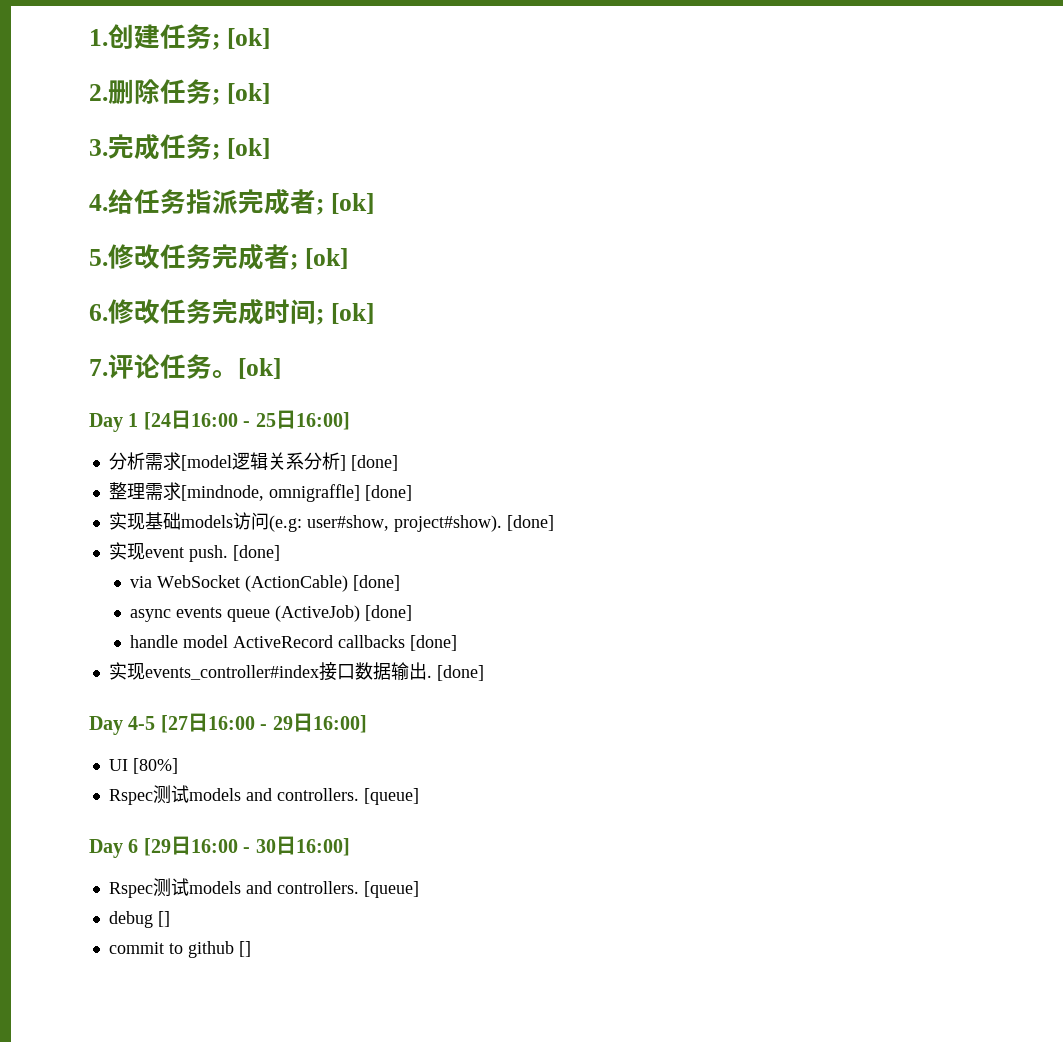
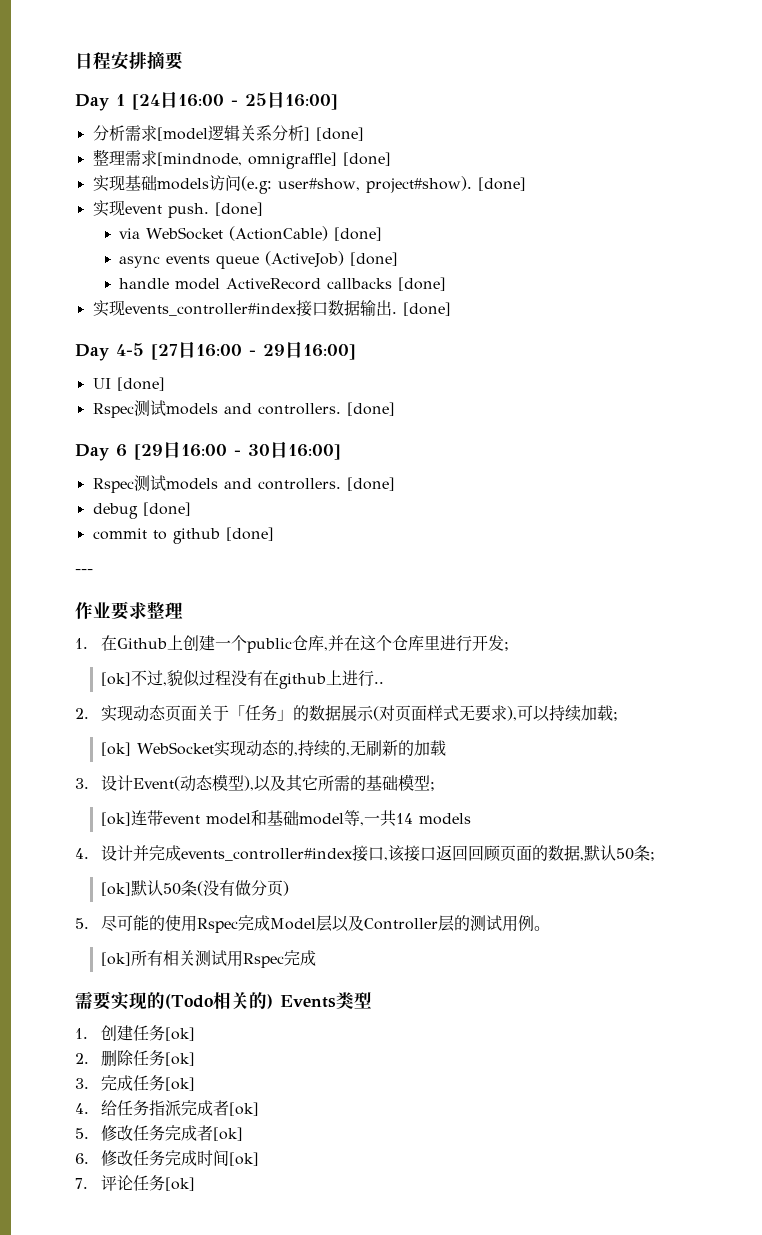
[89,24,270,50] [89,79,270,105] [89,134,270,160] [89,189,374,215] [89,244,348,270] [89,299,374,325] [89,354,281,379] 1.创建任务; [ok] // 2.删除任务; [ok] // 3.完成任务; [ok] // 4.给任务指派完成者; [ok] // 5.修改任务完成者; [ok] // 6.修改任务完成时间; [ok] // 7.评论任务。[ok] -> [75,51,183,70] 日程安排摘要
[132,758,178,774] [108,785,419,805] [80%] // Rspec测试models and controllers. [queue] -> [116,377,165,391] [92,400,395,418] [done] // Rspec测试models and controllers. [done]
[363,881,419,898] [queue] -> [346,477,395,491] [done]
[157,911,170,927] [] -> [142,502,191,516] [done]
[238,941,251,957] [] -> [225,527,274,541] [75,569,93,574] [75,601,183,620] [75,635,510,653] [101,670,385,689] [75,705,619,722] [101,740,447,757] [75,774,436,792] [101,810,472,827] [75,845,656,862] [101,880,290,897] [75,915,551,933] [101,950,317,968] [75,991,372,1010] [75,1025,196,1041] [75,1050,196,1066] [75,1075,196,1091] [75,1100,260,1116] [75,1125,244,1141] [75,1150,260,1166] [75,1175,196,1191] [done] // --- // 作业要求整理 // 1.在Github上创建一个public仓库,并在这个仓库里进行开发; // [ok]不过,貌似过程没有在github上进行.. // 2.实现动态页面关于「任务」的数据展示(对页面样式无要求),可以持续加载; // [ok] WebSocket实现动态的,持续的,无刷新的加载 // 3.设计Event(动态模型),以及其它所需的基础模型; // [ok]连带event model和基础model等,一共14 models // 4.设计并完成events_controller#index接口,该接口返回回顾页面的数据,默认50条; // [ok]默认50条(没有做分页) // 5.尽可能的使用Rspec完成Model层以及Controller层的测试用例。 // [ok]所有相关测试用Rspec完成 // 需要实现的(Todo相关的) Events类型 // 1.创建任务[ok] // 2.删除任务[ok] // 3.完成任务[ok] // 4.给任务指派完成者[ok] // 5.修改任务完成者[ok] // 6.修改任务完成时间[ok] // 7.评论任务[ok]

